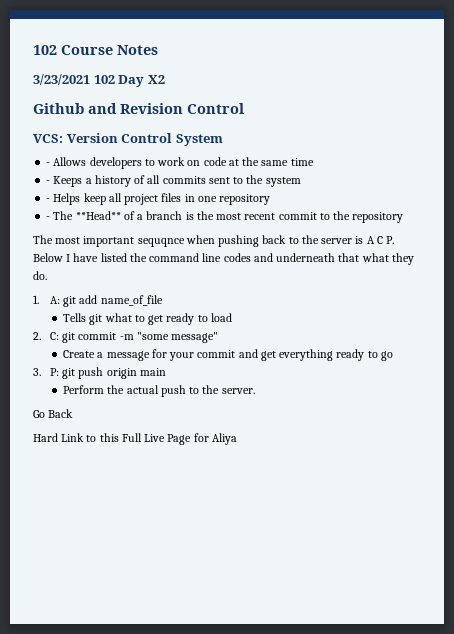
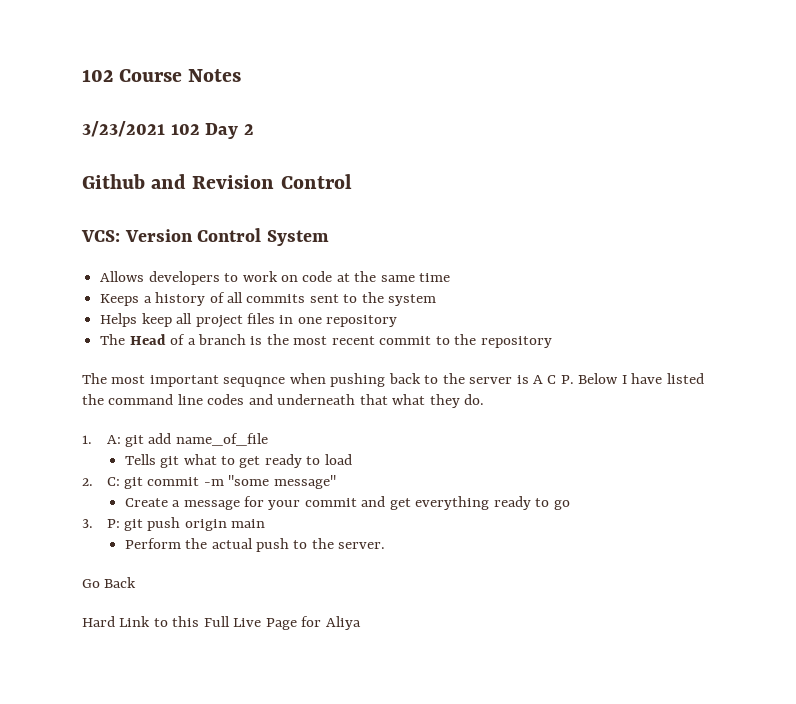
[147,75,165,84] X2 -> [243,124,254,135] 2
[46,162,51,166] - -> (329, 238) none
[46,180,51,184] - -> (451, 277) none
[46,198,51,202] - -> (437, 300) none
[46,211,121,220] - The **Head** -> [100,334,166,345] The Head

